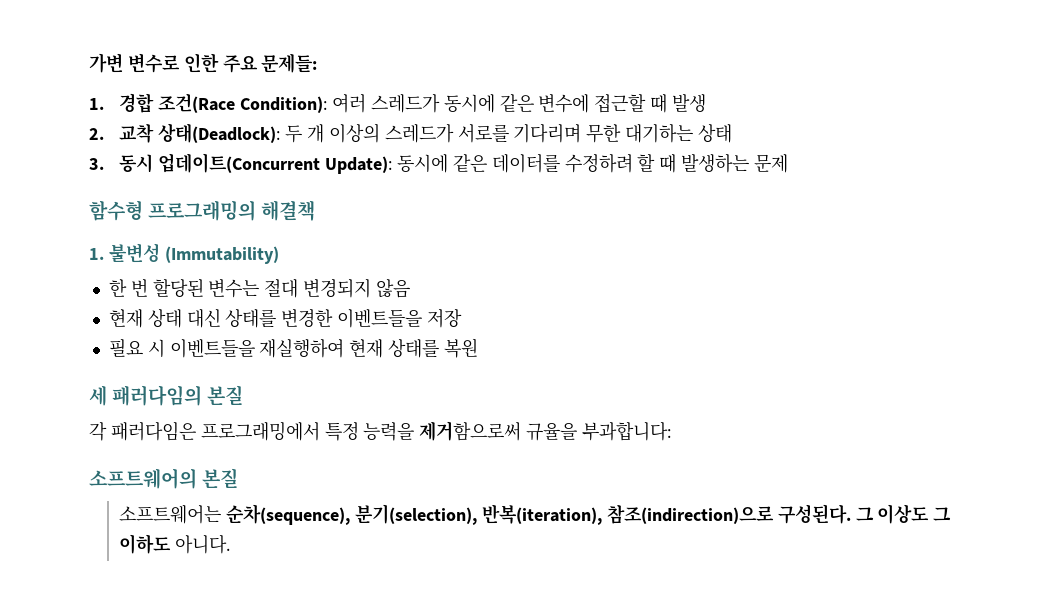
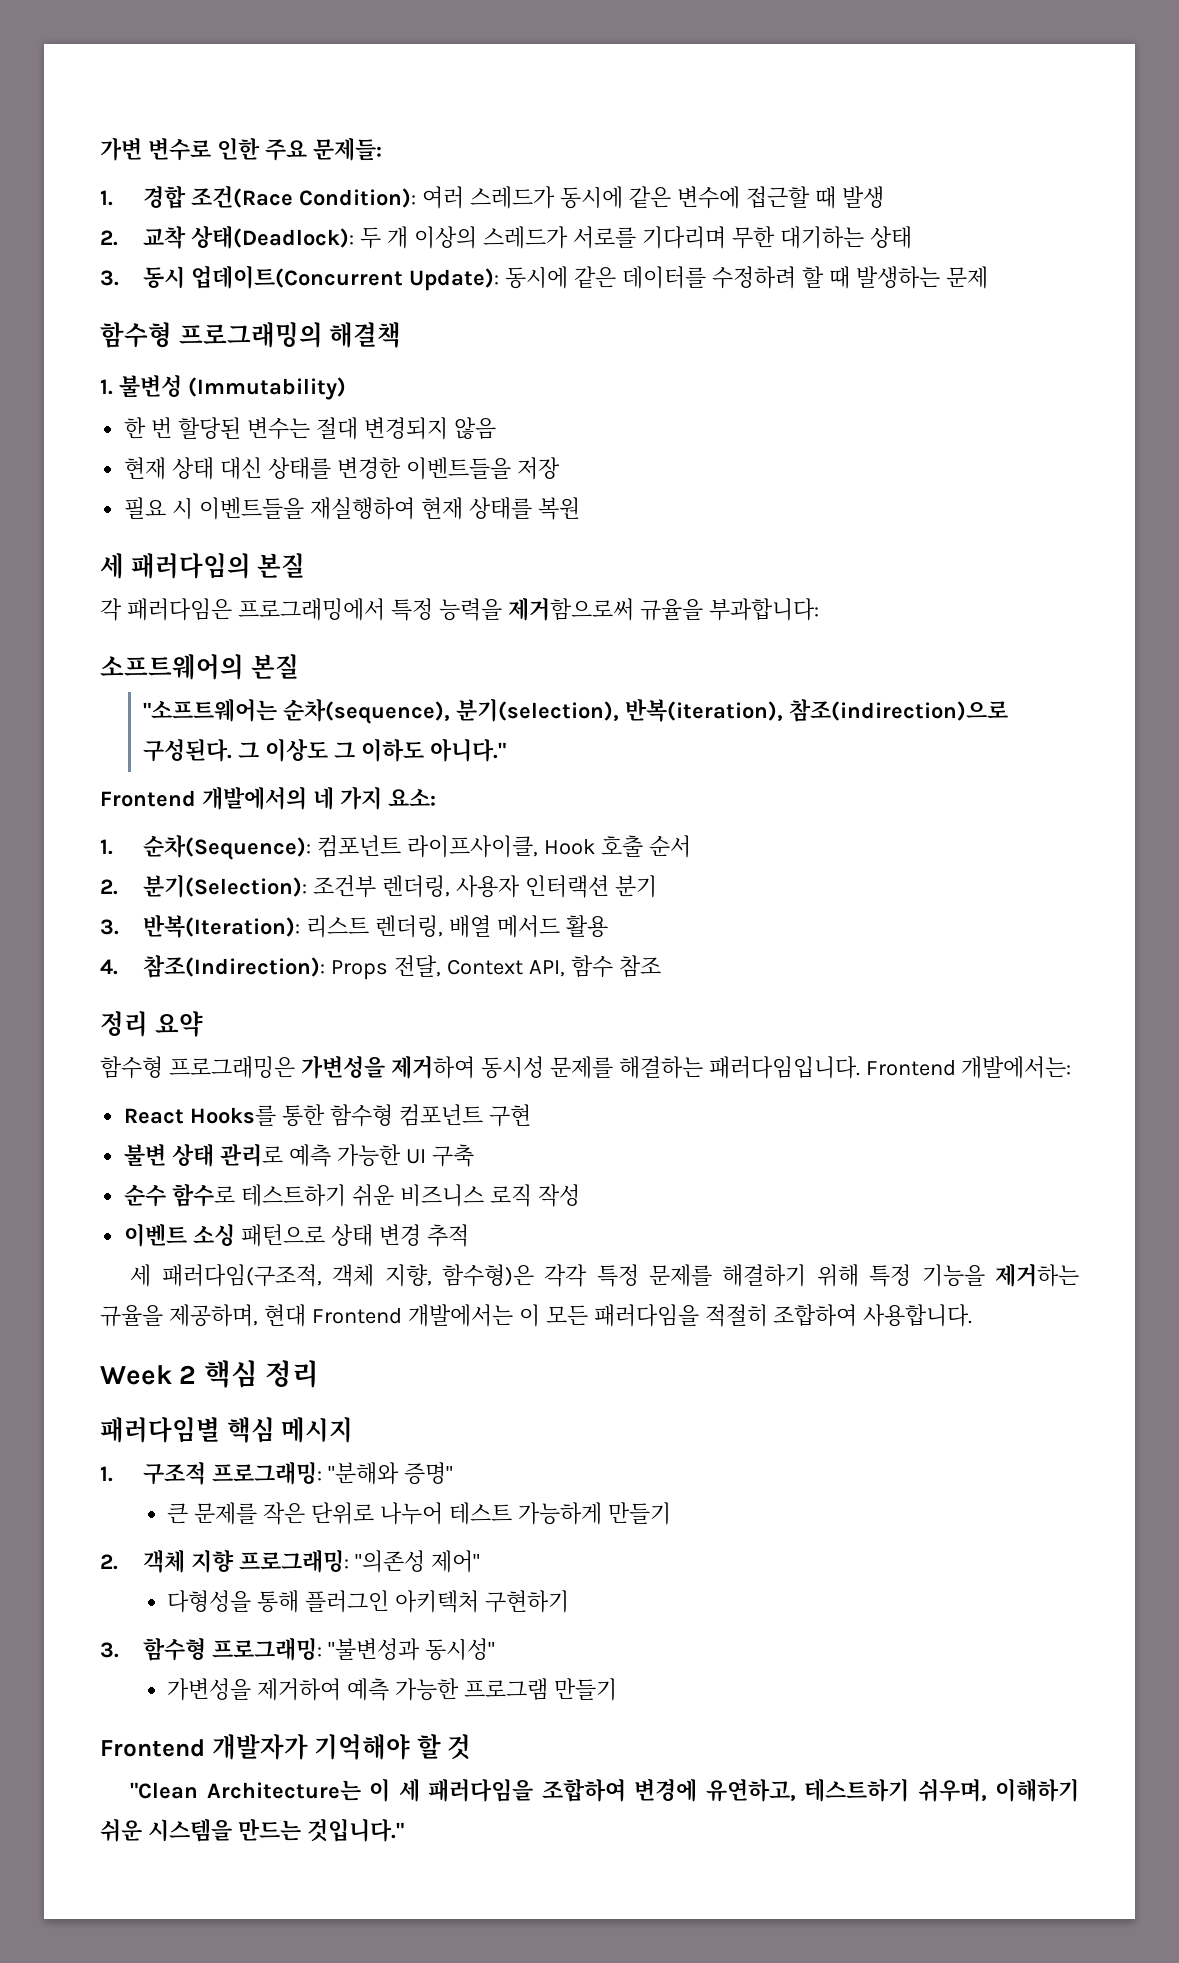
[119,504,222,524] 소프트웨어는 -> [143,699,278,722] "소프트웨어는
[175,534,231,554] 아니다. -> [429,738,506,762] [100,786,436,810] [100,835,691,860] [100,874,657,898] [100,915,608,938] [100,955,661,980] [100,1011,203,1037] [100,1055,1072,1079] [124,1104,531,1127] [124,1144,474,1167] [124,1184,580,1207] [124,1223,469,1247] [130,1263,1079,1287] [100,1304,973,1327] [100,1360,320,1388] [100,1417,354,1443] [100,1462,453,1485] [167,1502,671,1525] [100,1550,480,1573] [167,1590,570,1613] [100,1638,495,1661] [167,1678,618,1701] [100,1734,472,1760] [130,1778,1079,1802] [100,1818,404,1842] 아니다." // Frontend 개발에서의 네 가지 요소: // 1. 순차(Sequence): 컴포넌트 라이프사이클, Hook 호출 순서 // 2. 분기(Selection): 조건부 렌더링, 사용자 인터랙션 분기 // 3. 반복(Iteration): 리스트 렌더링, 배열 메서드 활용 // 4. 참조(Indirection): Props 전달, Context API, 함수 참조 // 정리 요약 // 함수형 프로그래밍은 가변성을 제거하여 동시성 문제를 해결하는 패러다임입니다. Frontend 개발에서는: // React Hooks를 통한 함수형 컴포넌트 구현 // 불변 상태 관리로 예측 가능한 UI 구축 // 순수 함수로 테스트하기 쉬운 비즈니스 로직 작성 // 이벤트 소싱 패턴으로 상태 변경 추적 // 세 패러다임(구조적, 객체 지향, 함수형)은 각각 특정 문제를 해결하기 위해 특정 기능을 제거하는 규율을 제공하며, 현대 Frontend 개발에서는 이 모든 패러다임을 적절히 조합하여 사용합니다. // Week 2 핵심 정리 // 패러다임별 핵심 메시지 // 1. 구조적 프로그래밍: "분해와 증명" // 큰 문제를 작은 단위로 나누어 테스트 가능하게 만들기 // 2. 객체 지향 프로그래밍: "의존성 제어" // 다형성을 통해 플러그인 아키텍처 구현하기 // 3. 함수형 프로그래밍: "불변성과 동시성" // 가변성을 제거하여 예측 가능한 프로그램 만들기 // Frontend 개발자가 기억해야 할 것 // "Clean Architecture는 이 세 패러다임을 조합하여 변경에 유연하고, 테스트하기 쉬우며, 이해하기 쉬운 시스템을 만드는 것입니다."

